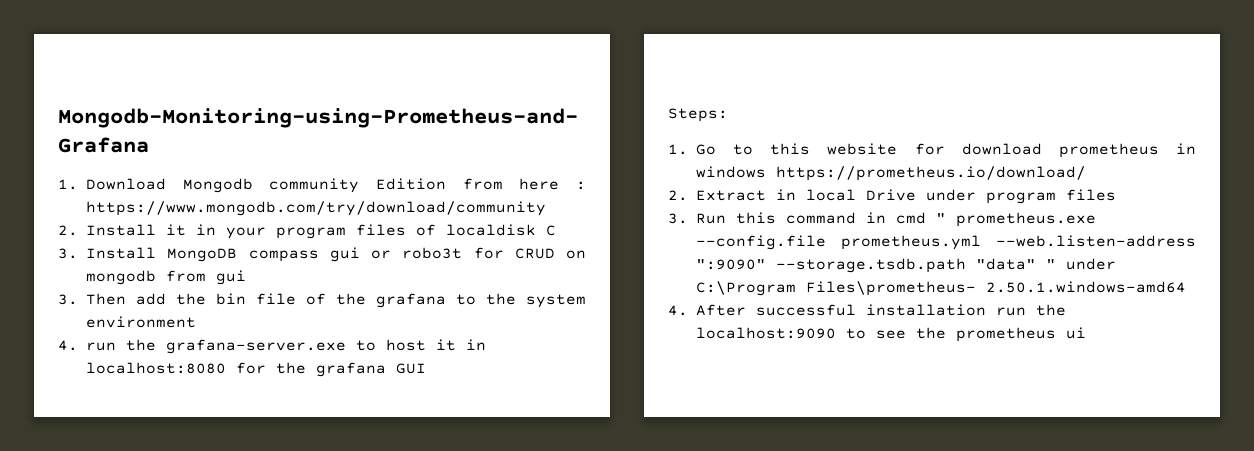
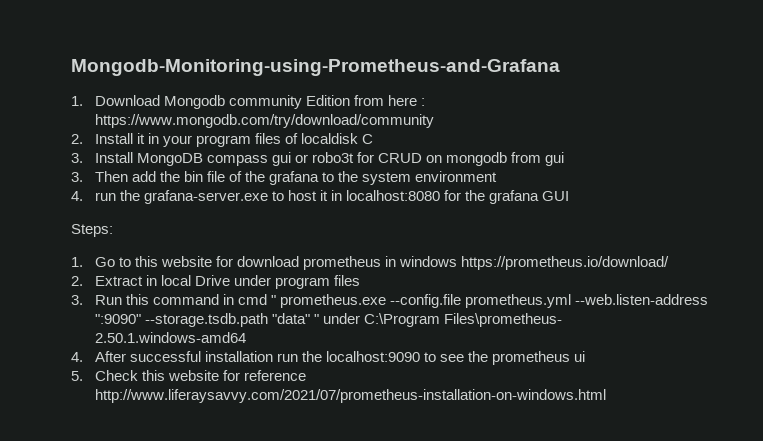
(1086, 333) none -> [71,370,306,381] [94,389,606,403] // 5. Check this website for reference http://www.liferaysavvy.com/2021/07/prometheus-installation-on-windows.html

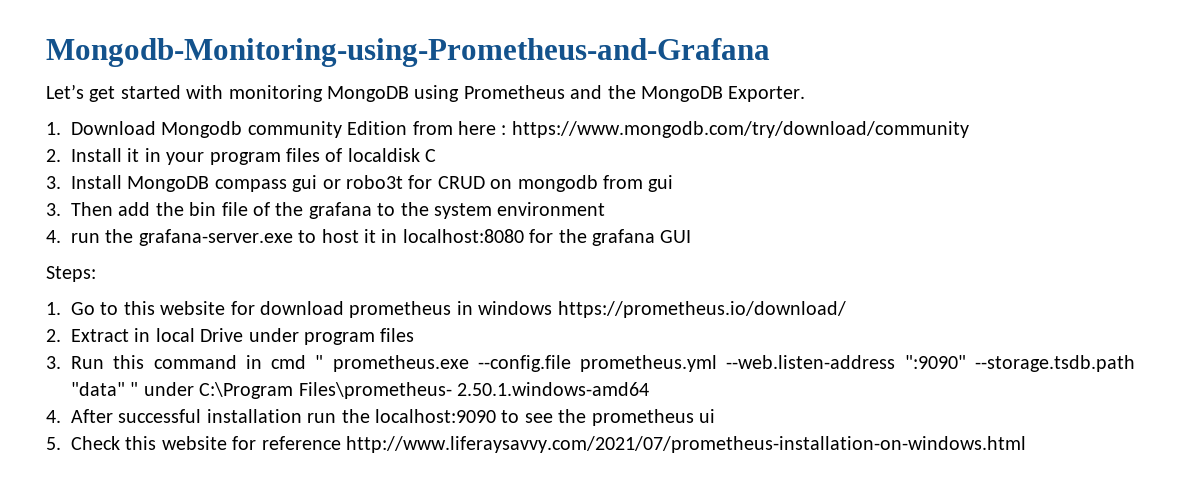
(560, 67) none -> [46,84,806,102] // Let’s get started with monitoring MongoDB using Prometheus and the MongoDB Exporter.

